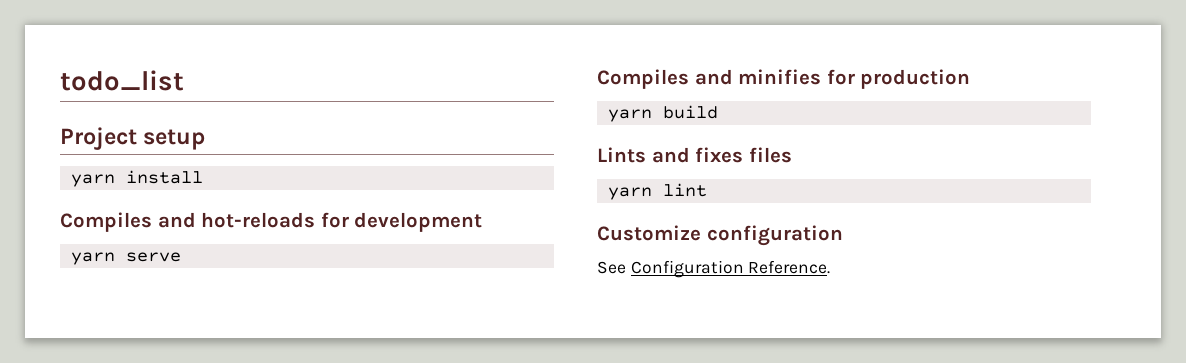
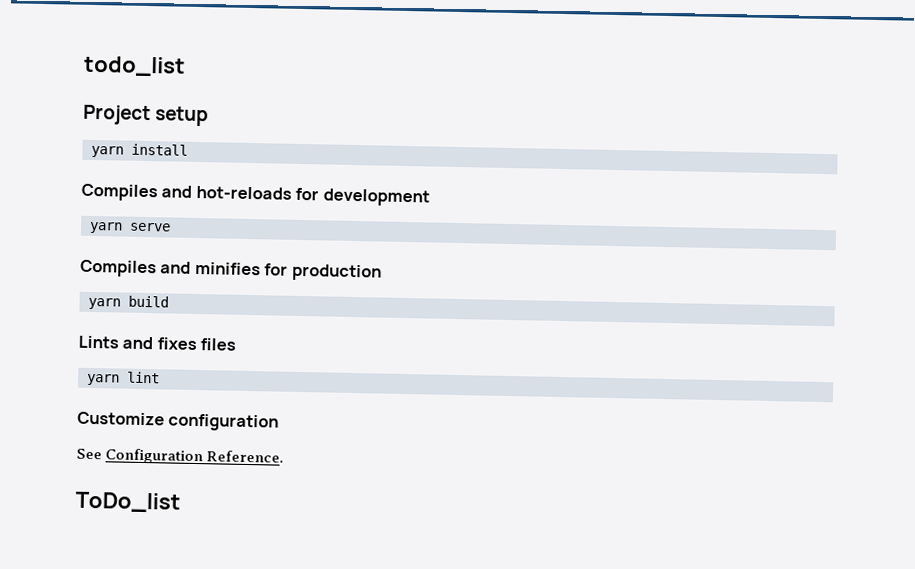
(831, 267) none -> [75,491,181,513] // ToDo_list

